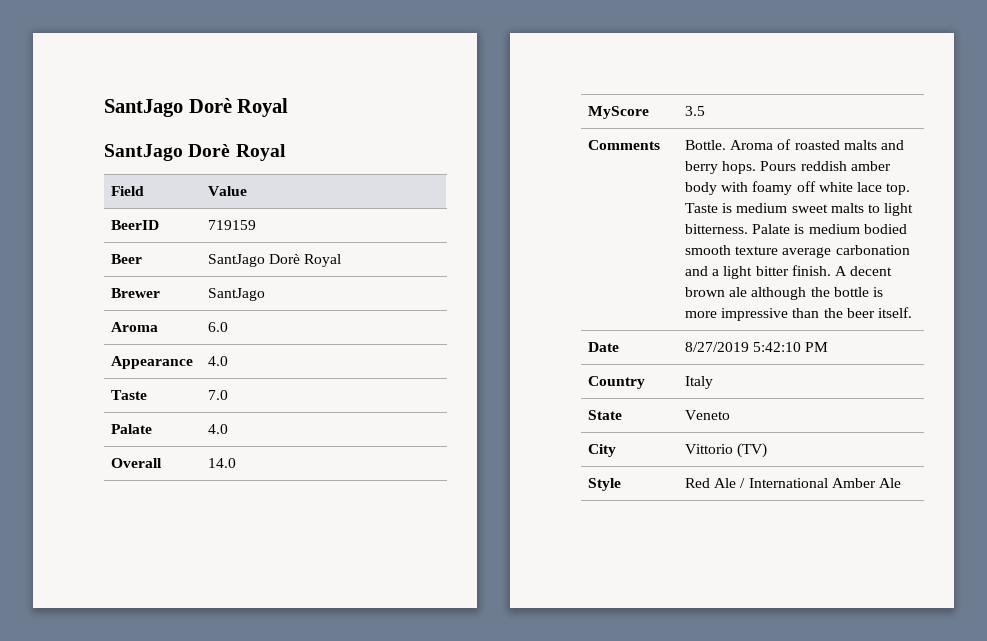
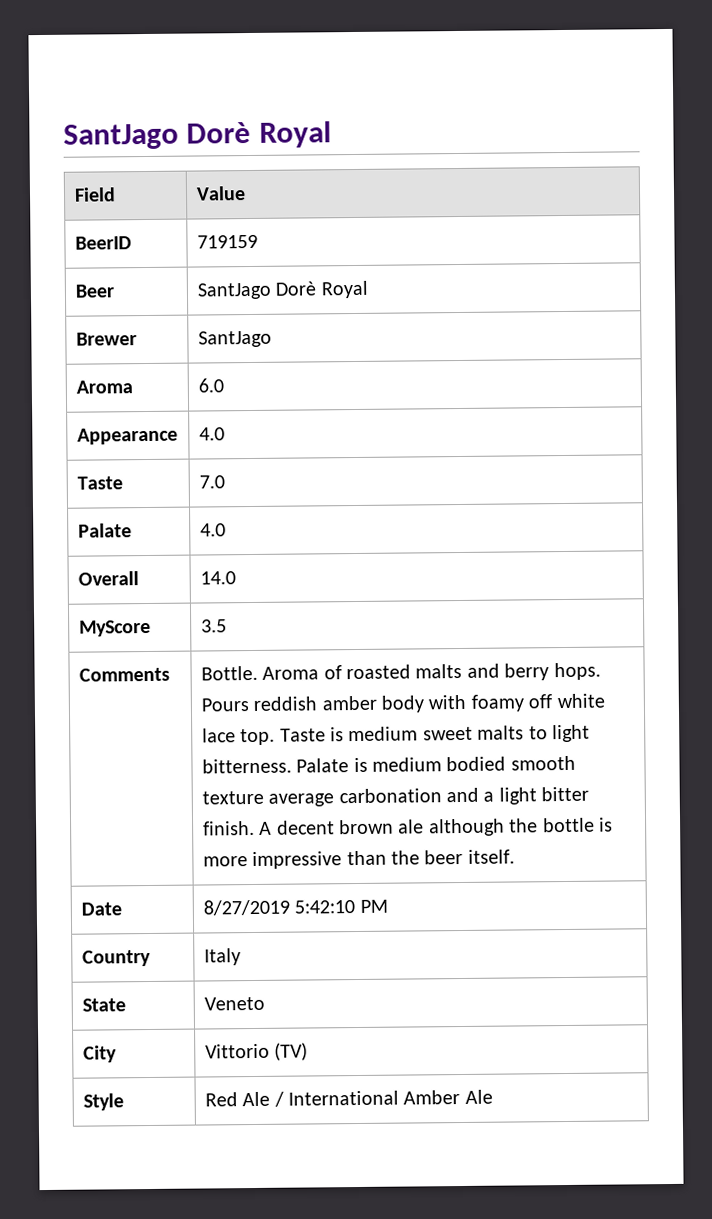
[104,98,289,117] [104,144,286,161] SantJago Dorè Royal // SantJago Dorè Royal -> [63,121,332,150] SantJago Dorè Royal

